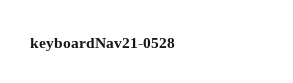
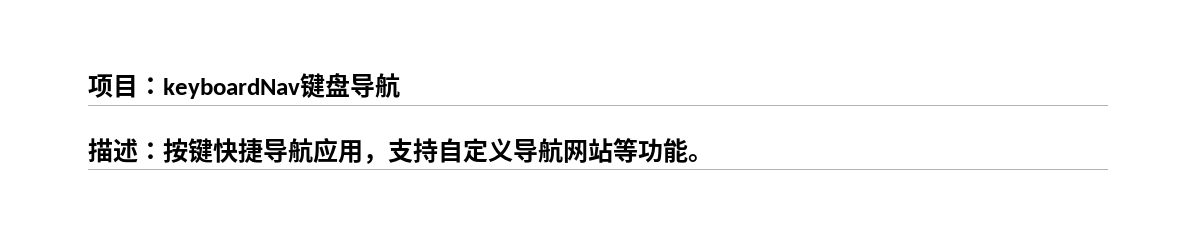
[30,38,175,51] keyboardNav21-0528 -> [88,73,400,99] [88,137,713,164] 项目：keyboardNav键盘导航 // 描述：按键快捷导航应用，支持自定义导航网站等功能。

